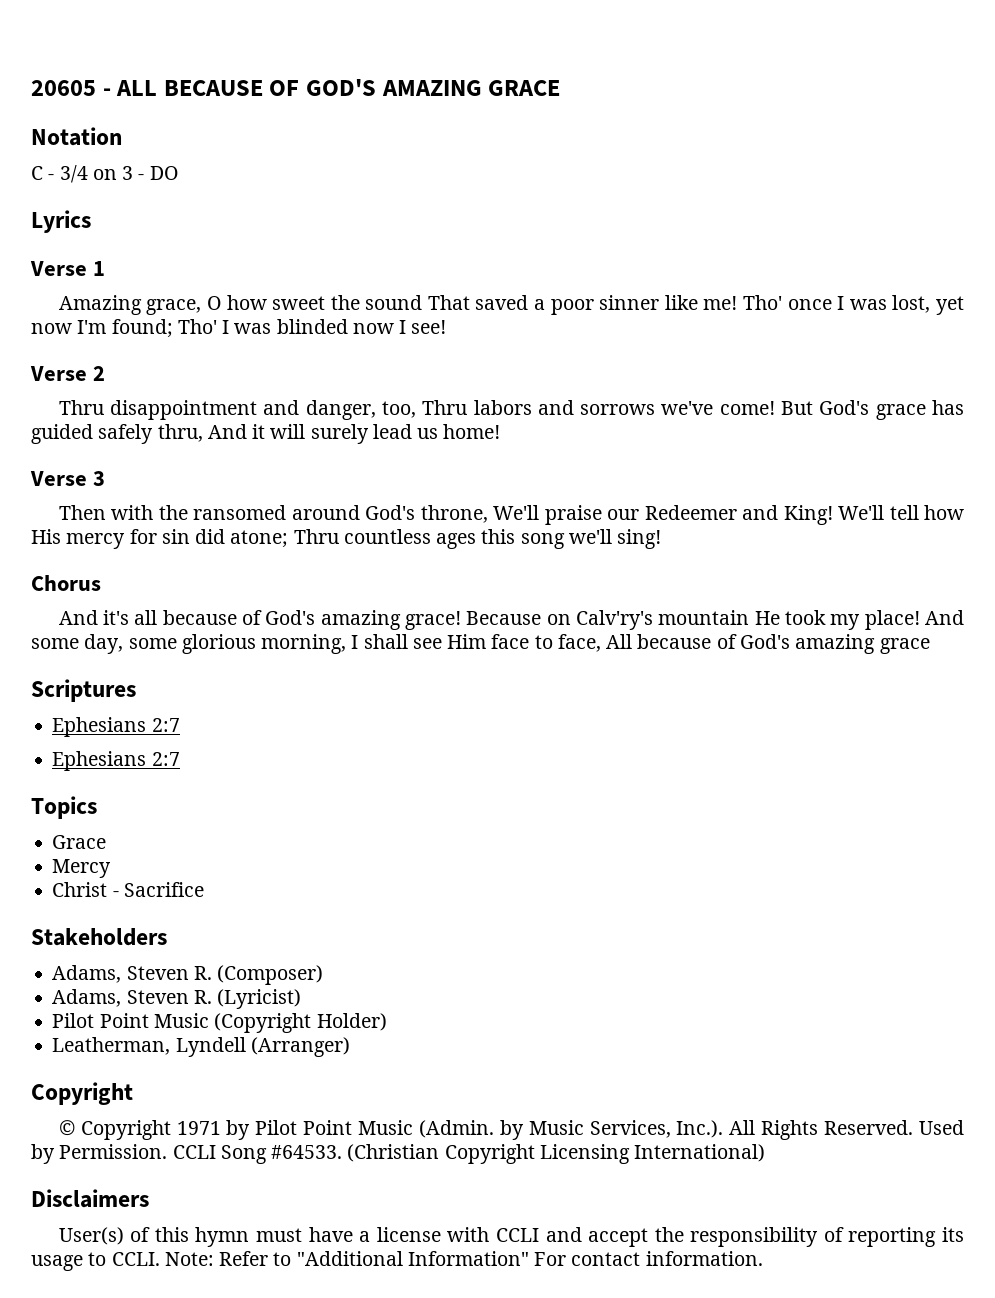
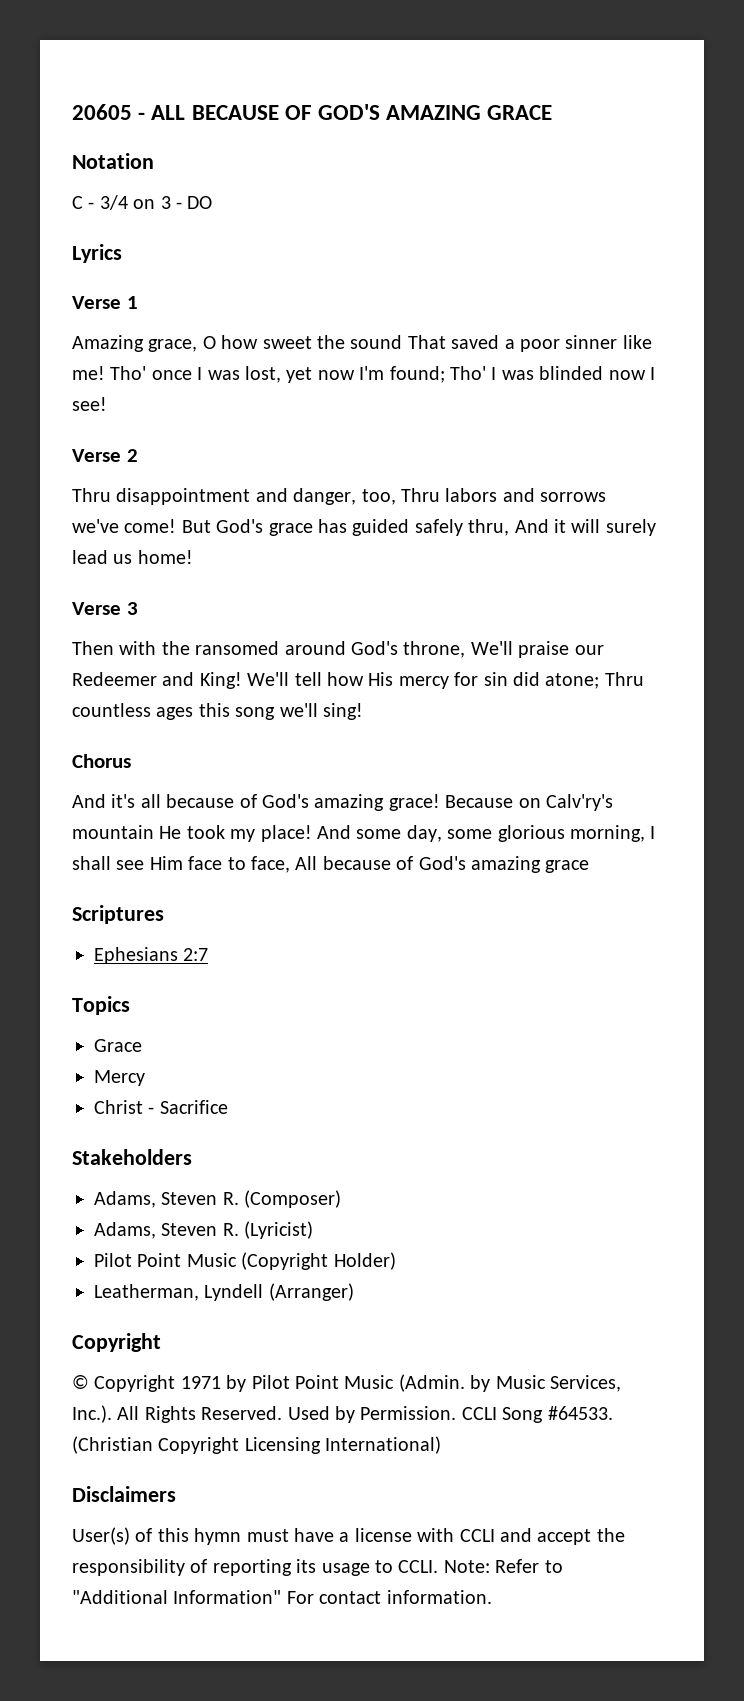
[52,751,180,771] // Ephesians 2:7 -> (209, 954) none

